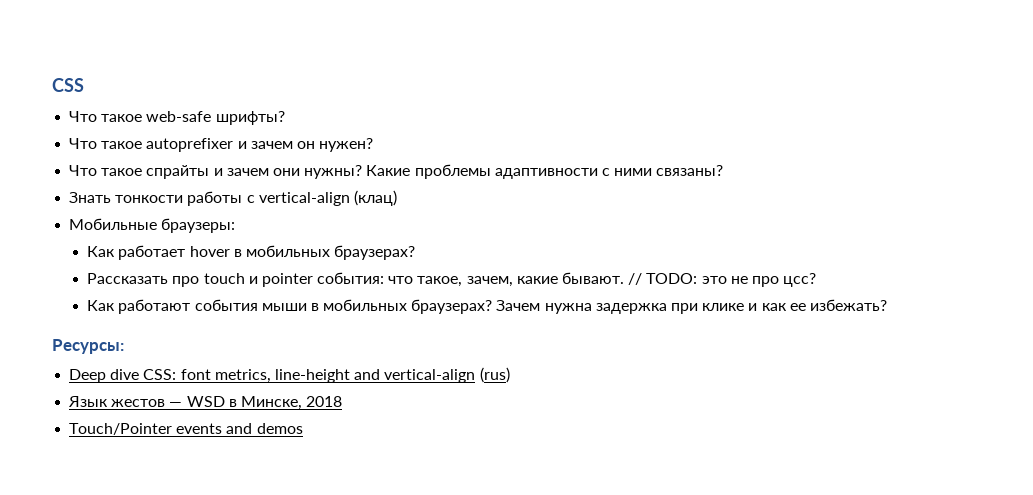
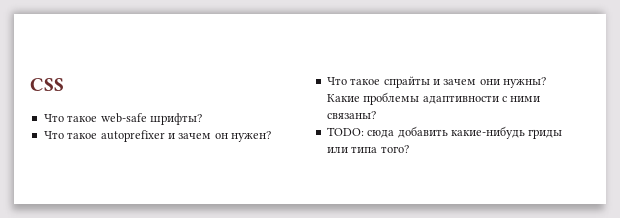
[69,190,397,206] [69,218,236,233] [87,245,416,260] [87,272,817,287] [87,299,887,314] [52,339,124,354] [69,367,510,383] [68,396,343,410] [69,423,303,435] Знать тонкости работы с vertical-align (клац) // Мобильные браузеры: // Как работает hover в мобильных браузерах? // Рассказать про touch и pointer события: что такое, зачем, какие бывают. // TODO: это не про цсс? // Как работают события мыши в мобильных браузерах? Зачем нужна задержка при клике и как ее избежать? // Ресурсы: // Deep dive CSS: font metrics, line-height and vertical-align (rus) // Язык жестов — WSD в Минске, 2018 // Touch/Pointer events and demos -> [326,126,563,139] [326,145,409,153] TODO: сюда добавить какие-нибудь гриды или типа того?

